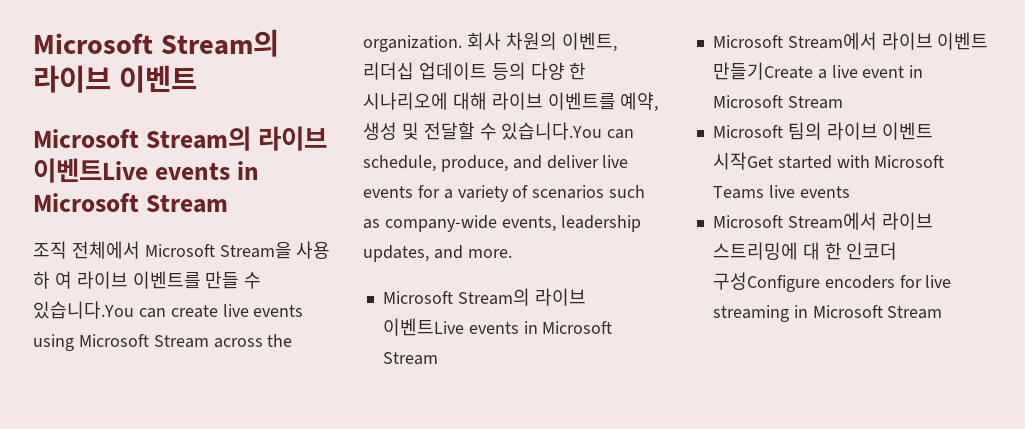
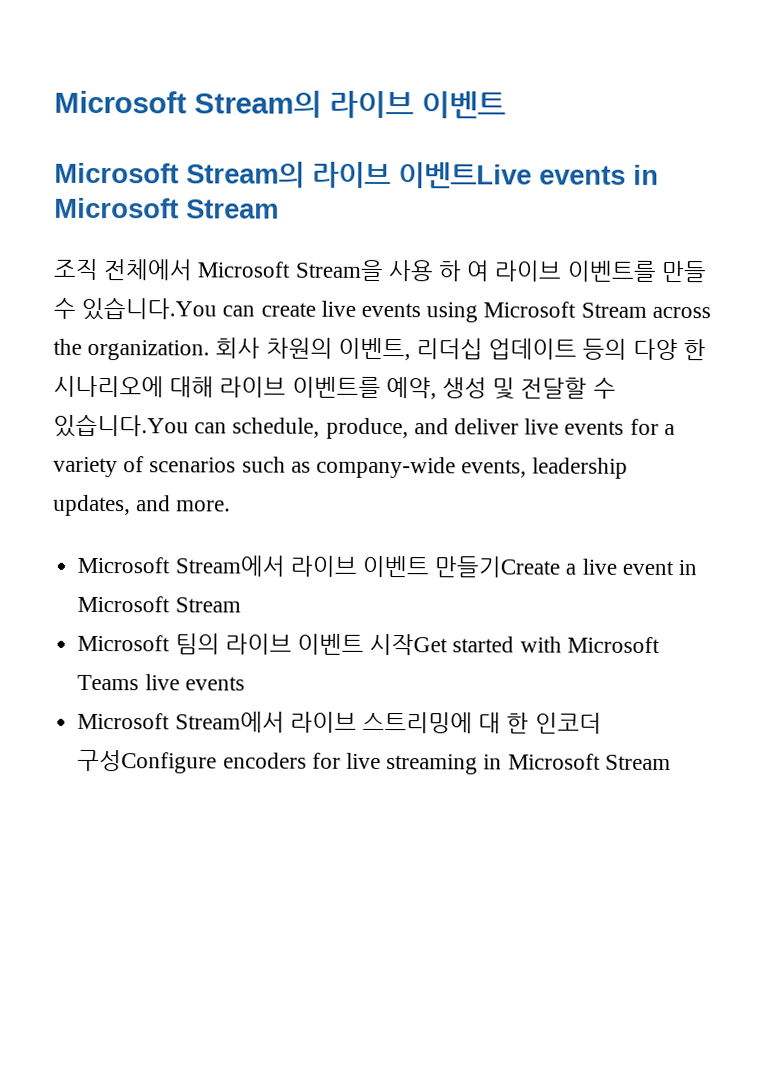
[382,288,586,306] [382,318,613,336] [382,352,438,365] // Microsoft Stream의 라이브 이벤트Live events in Microsoft Stream -> (232, 506) none

